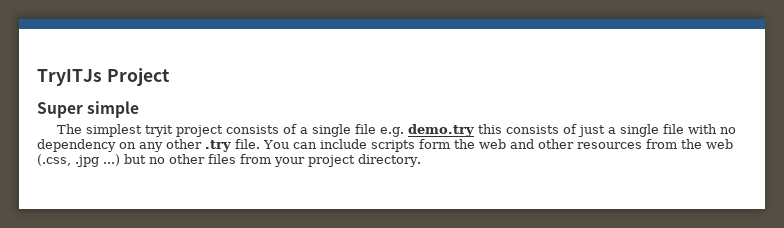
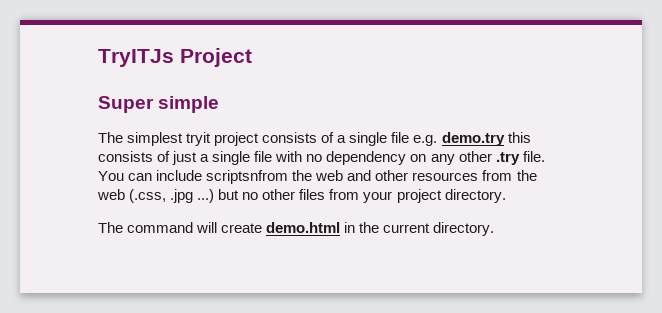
[370,139,450,152] scripts form -> [206,170,289,184] scriptsnfrom
(421, 160) none -> [98,222,495,236] // The command will create demo.html in the current directory.

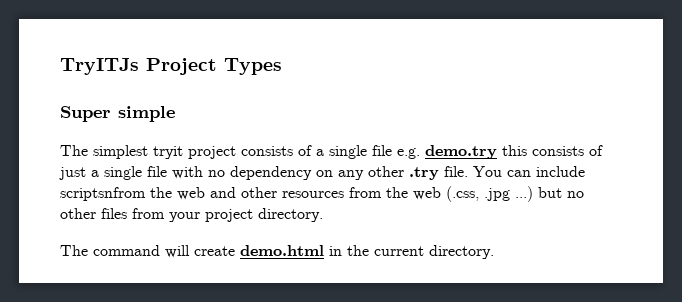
(252, 57) none -> [224,58,282,75] Types

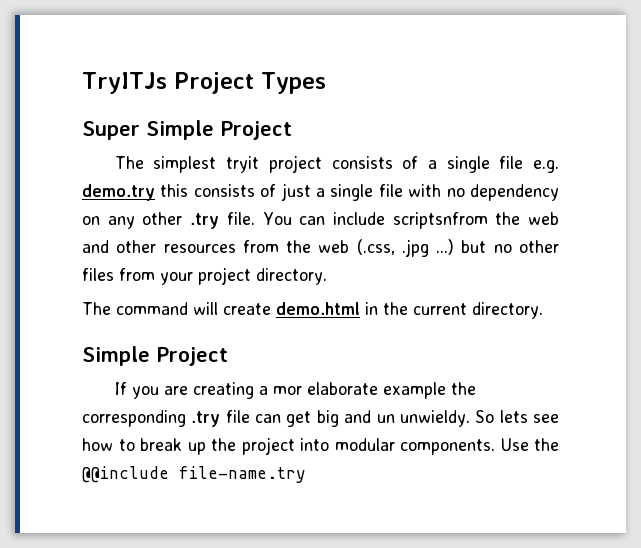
[118,106,175,122] simple -> [146,120,292,140] Simple Project
(494, 252) none -> [82,346,228,366] [114,382,476,399] [82,410,560,427] [82,437,559,455] [82,466,306,483] // Simple Project // If you are creating a mor elaborate example the corresponding .try file can get big and un unwieldy. So lets see how to break up the project into modular components. Use the @@include file-name.try

